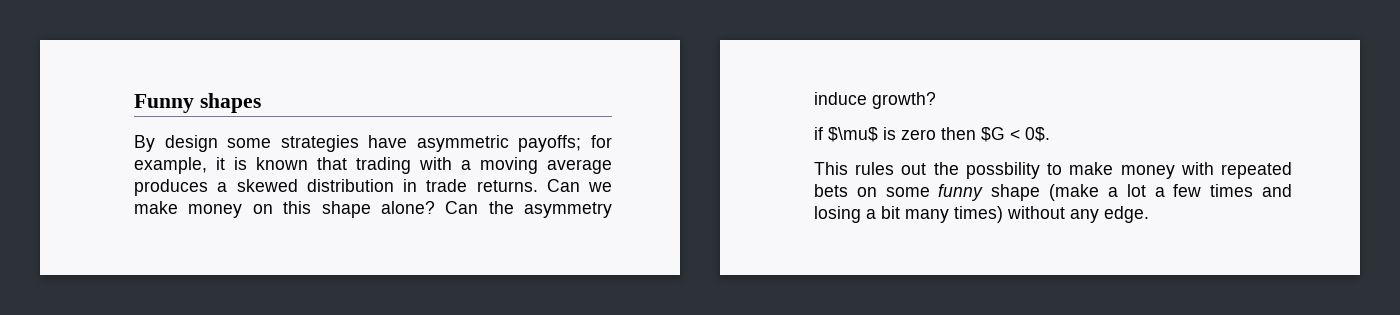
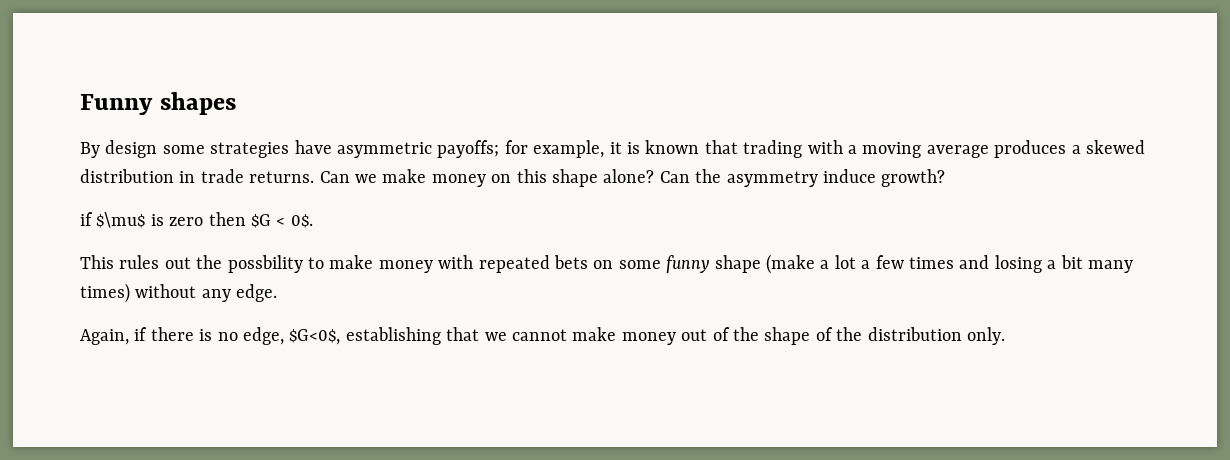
(1149, 214) none -> [80,327,1005,345] // Again, if there is no edge, $G<0$, establishing that we cannot make money out of the shape of the distribution only.

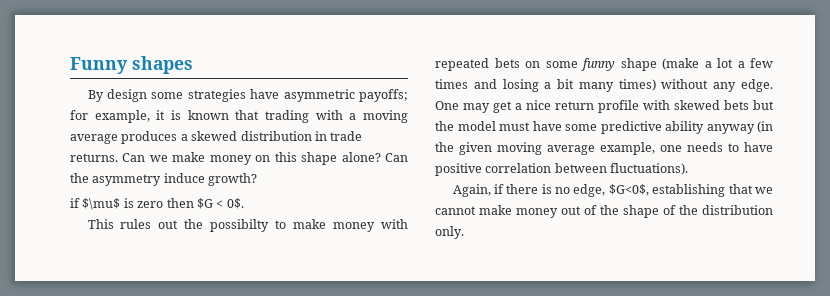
[227,255,303,273] possbility -> [210,219,270,232] possibilty
(278, 293) none -> [435,100,774,113] [435,121,773,134] [435,142,773,155] [435,163,689,176] One may get a nice return profile with skewed bets but the model must have some predictive ability anyway (in the given moving average example, one needs to have positive correlation between fluctuations).

